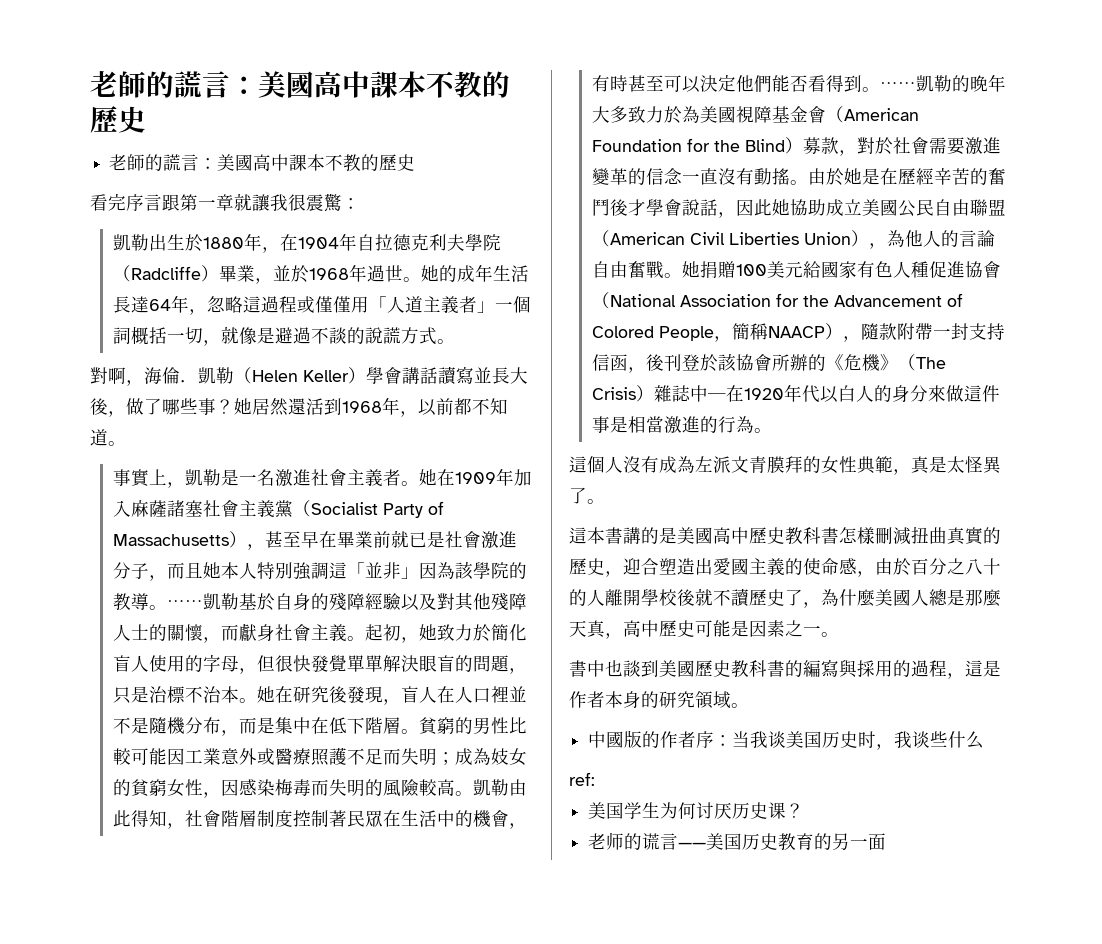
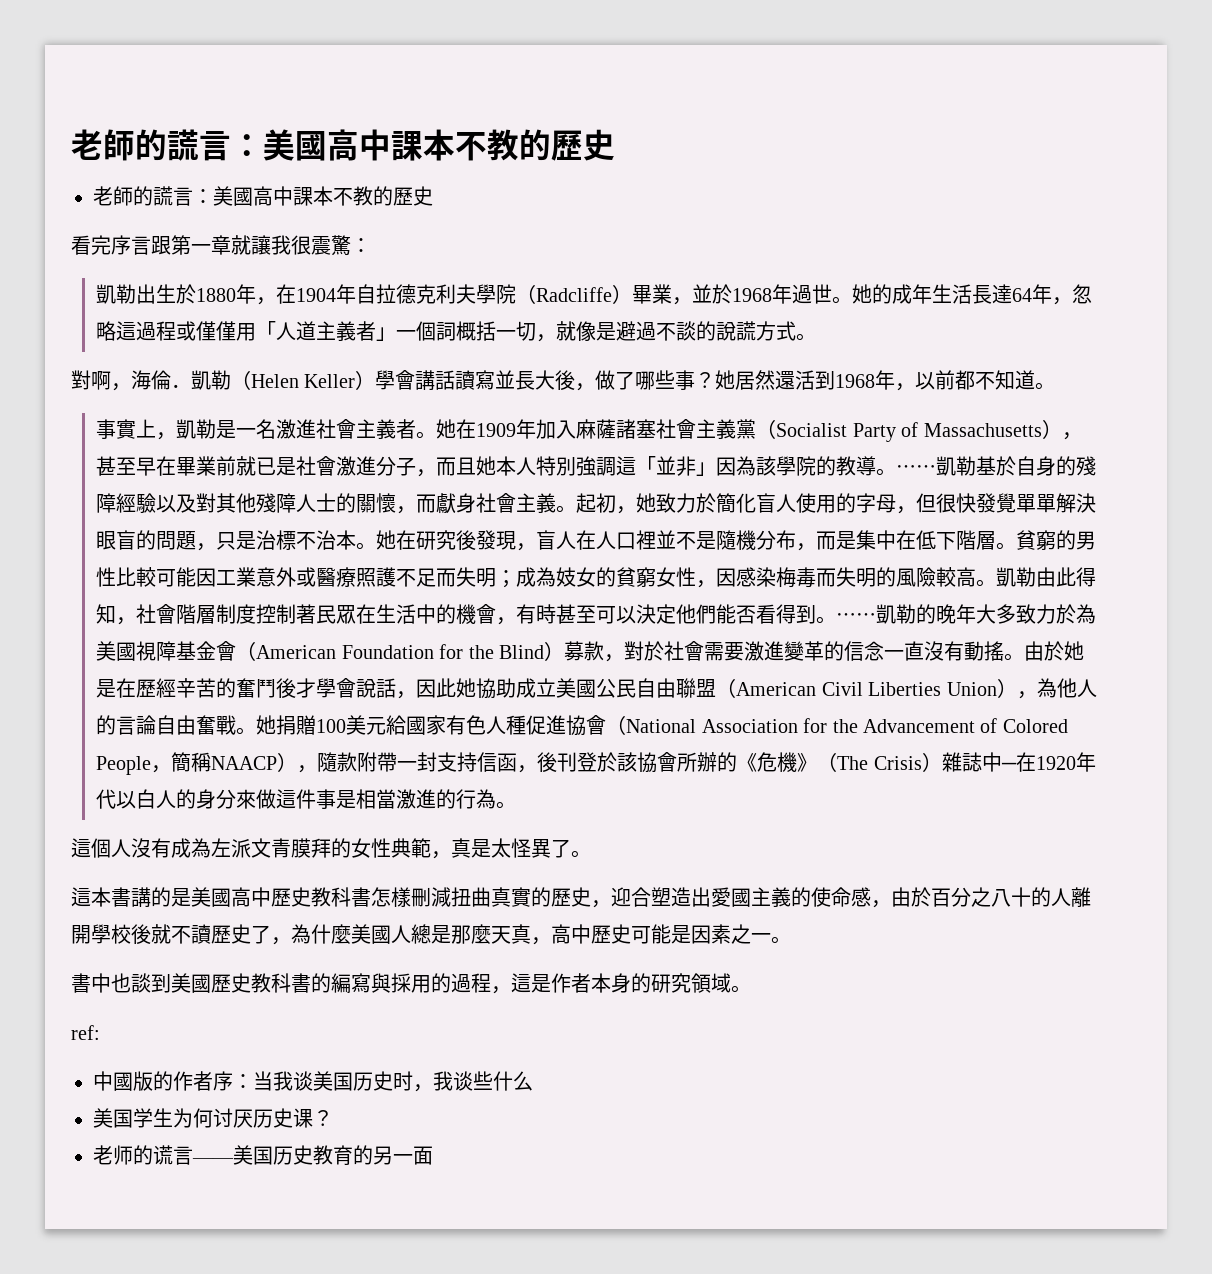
(749, 705) none -> [71,1025,100,1040] // ref:
[569,772,595,786] // ref: -> (533, 1081) none

